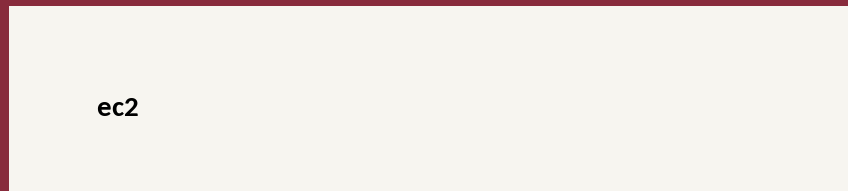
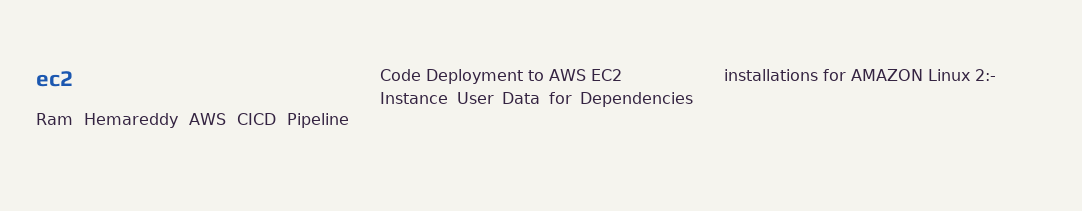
(139, 107) none -> [36,113,349,128] [380,69,622,84] [380,92,693,107] [724,69,996,81] // Ram Hemareddy AWS CICD Pipeline Code Deployment to AWS EC2 Instance User Data for Dependencies installations for AMAZON Linux 2:-

